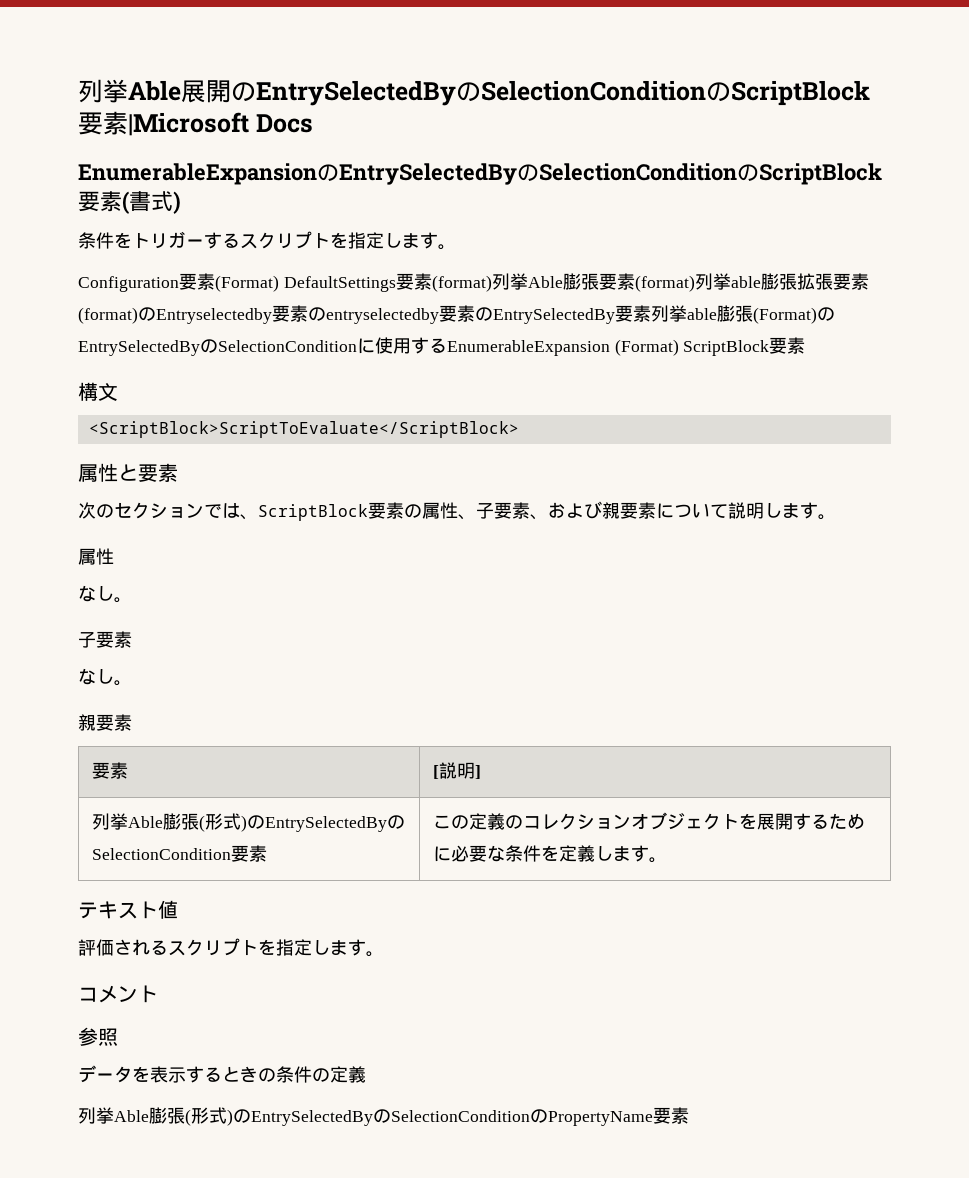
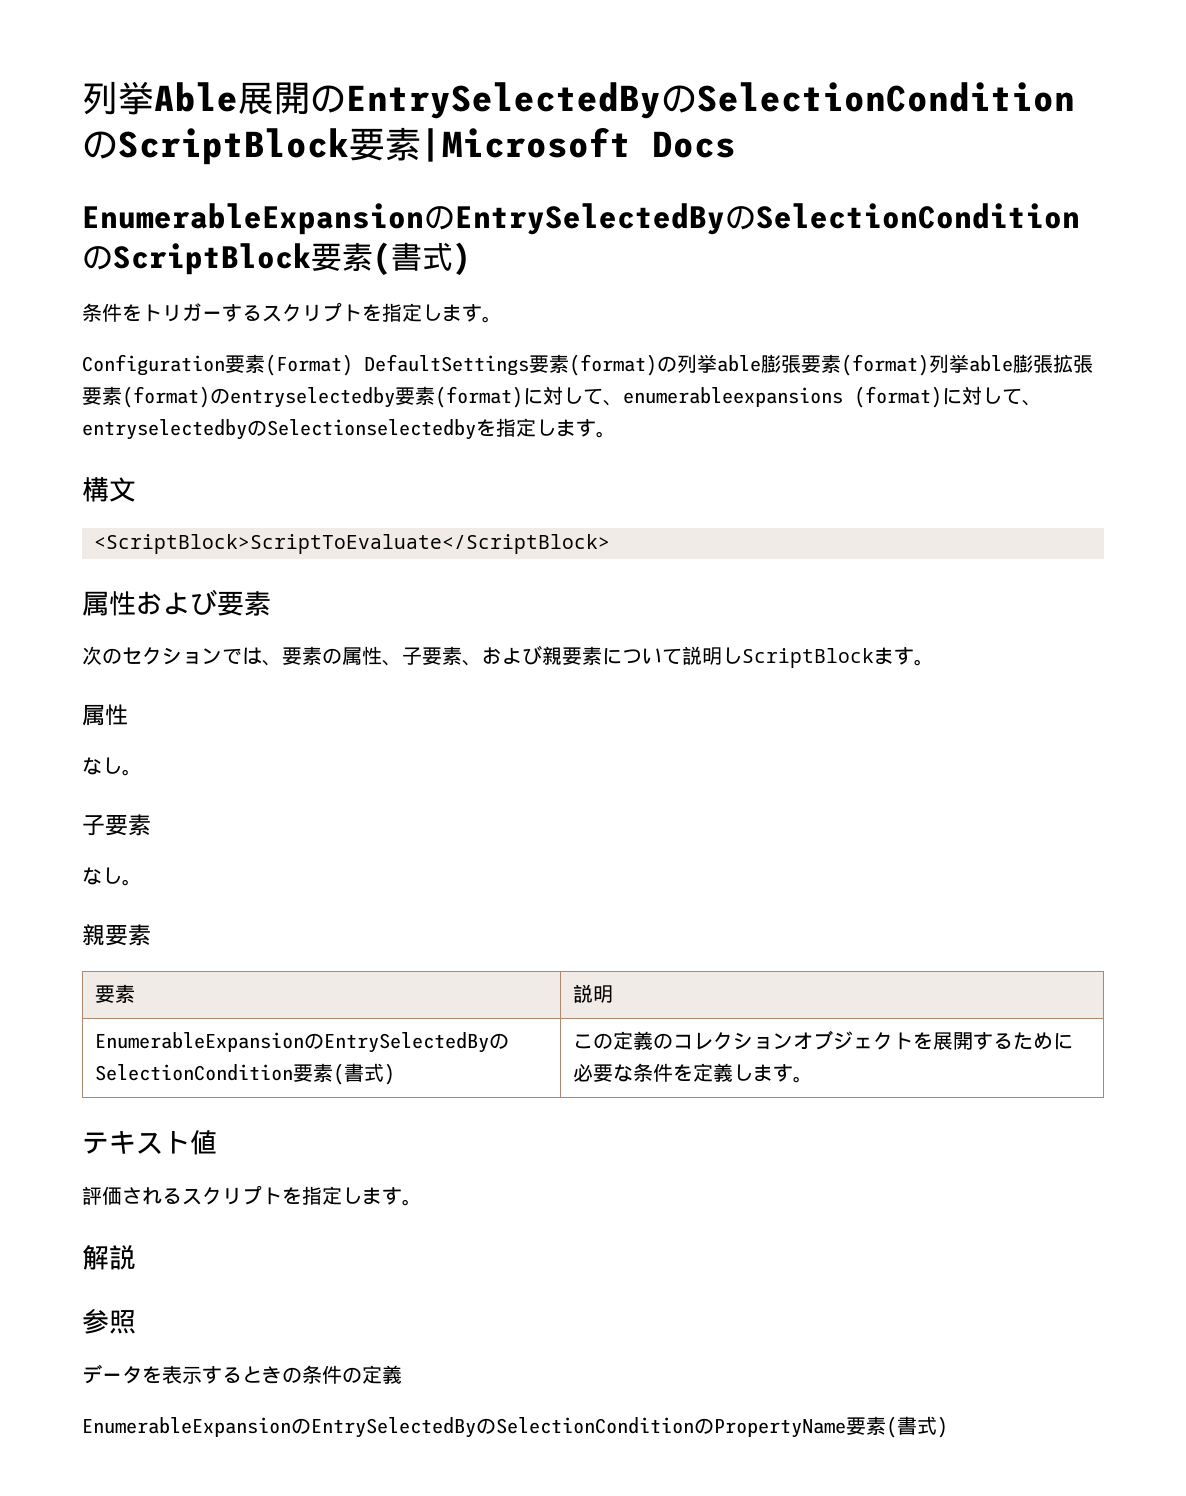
[491,273,563,290] 列挙Able -> [657,354,761,373] の列挙able
[156,305,835,324] [78,337,806,356] Entryselectedby要素のentryselectedby要素のEntrySelectedBy要素列挙able膨張(Format)のEntrySelectedByのSelectionConditionに使用するEnumerableExpansion (Format) ScriptBlock要素 -> [230,386,1042,408] [82,418,616,440] entryselectedby要素(format)に対して、enumerableexpansions (format)に対して、entryselectedbyのSelectionselectedbyを指定します。
[118,464,138,481] と -> [136,589,217,615] および
[258,504,368,521] ScriptBlock -> (282, 663) none
(782, 510) none -> [742,648,874,668] ScriptBlock
[432,762,481,779] [91,813,247,832] [説明] // 列挙Able膨張(形式) -> [573,984,614,1003] [95,1032,305,1052] 説明 // EnumerableExpansion
(267, 853) none -> [333,1063,396,1085] (書式)
[78,985,158,1003] コメント -> [82,1245,136,1270] 解説
[78,1107,233,1126] 列挙Able膨張(形式) -> [82,1417,291,1437] EnumerableExpansion
(689, 1115) none -> [886,1416,948,1438] (書式)

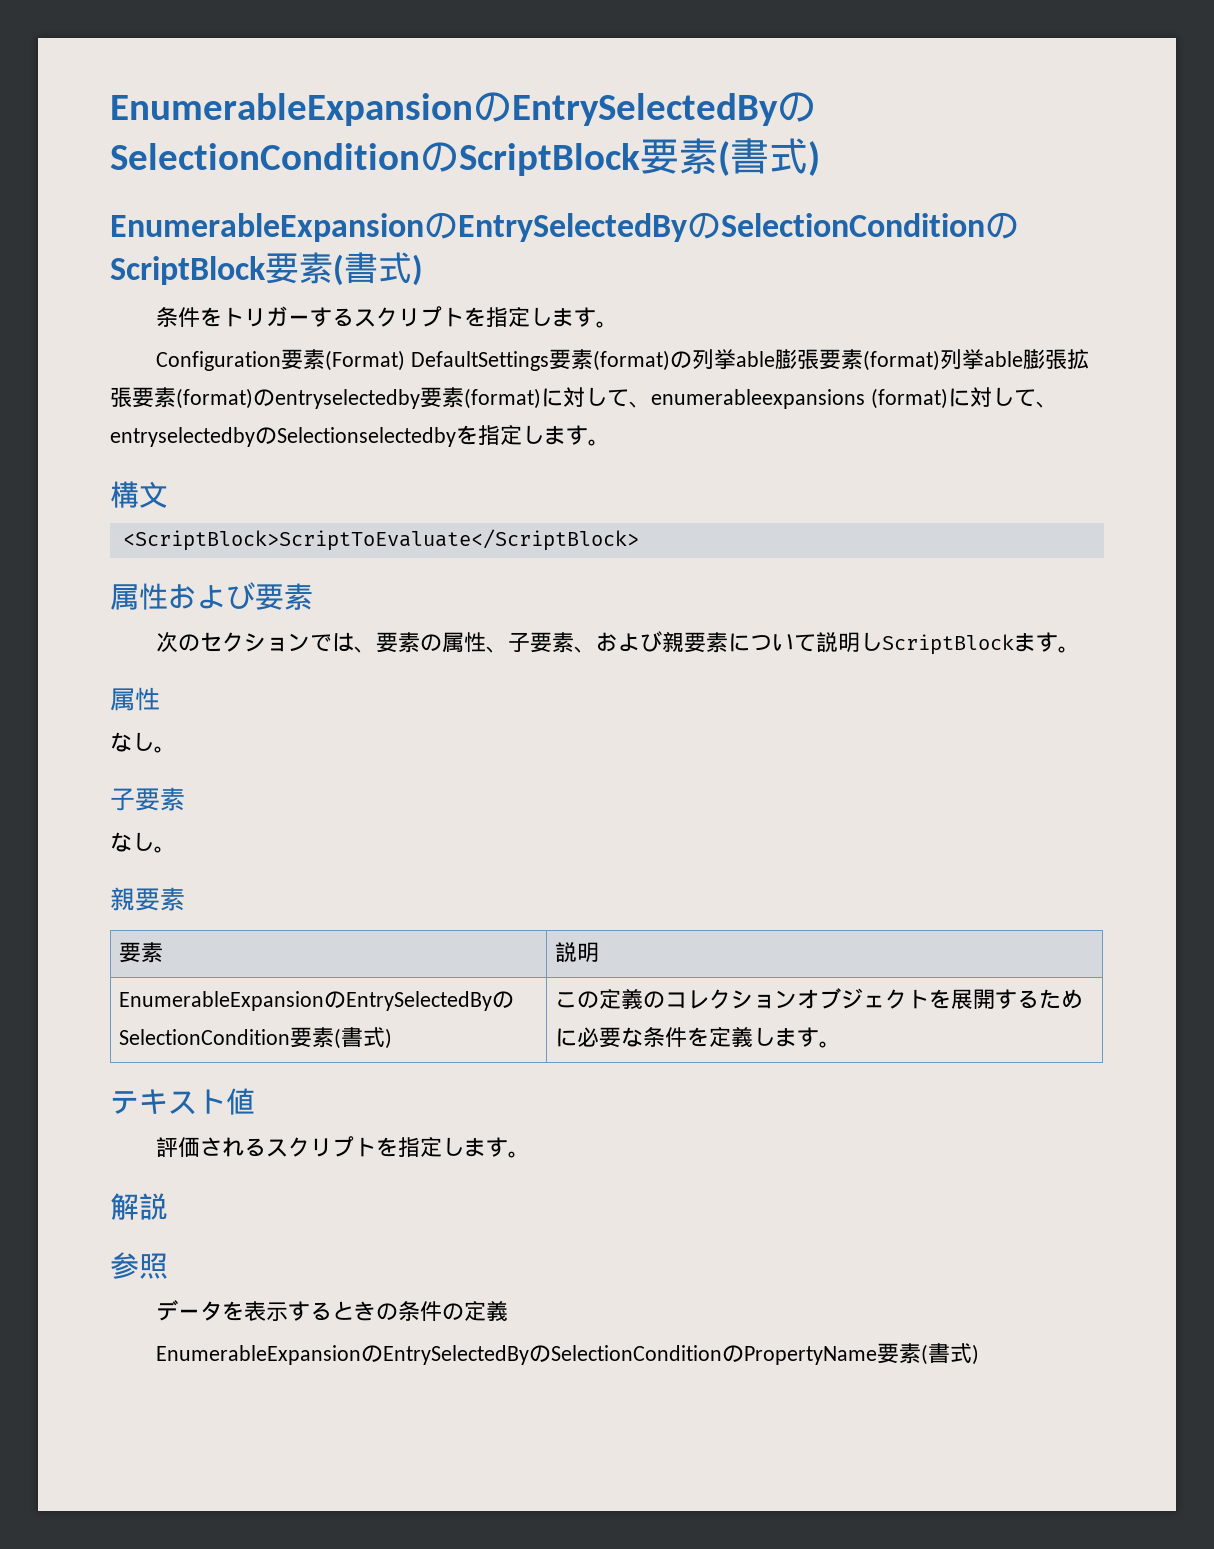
[82,81,1075,119] [82,127,736,165] 列挙Able展開のEntrySelectedByのSelectionConditionのScriptBlock要素|Microsoft Docs -> [110,92,816,126] [110,138,820,176] EnumerableExpansionのEntrySelectedByのSelectionConditionのScriptBlock要素(書式)

